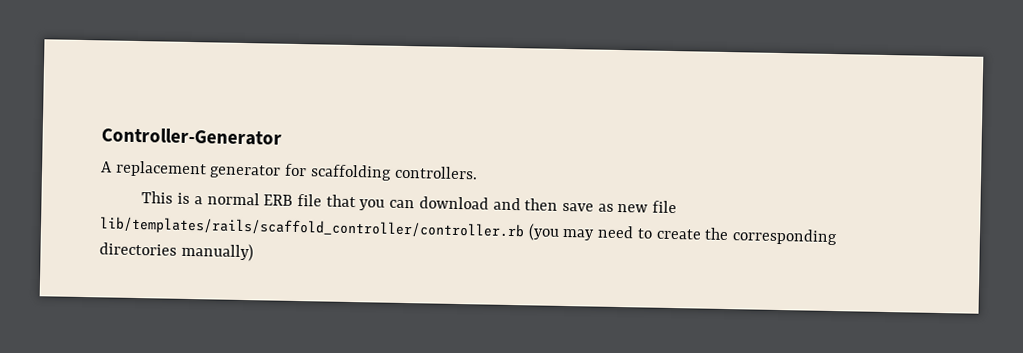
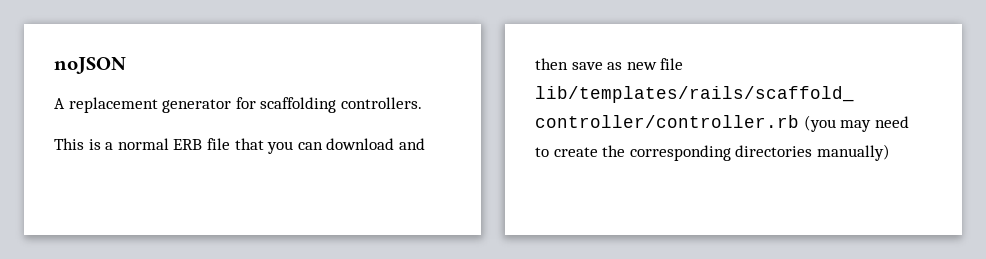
[101,127,282,146] Controller-Generator -> [54,57,126,74] noJSON

